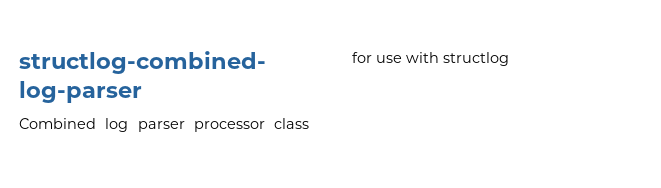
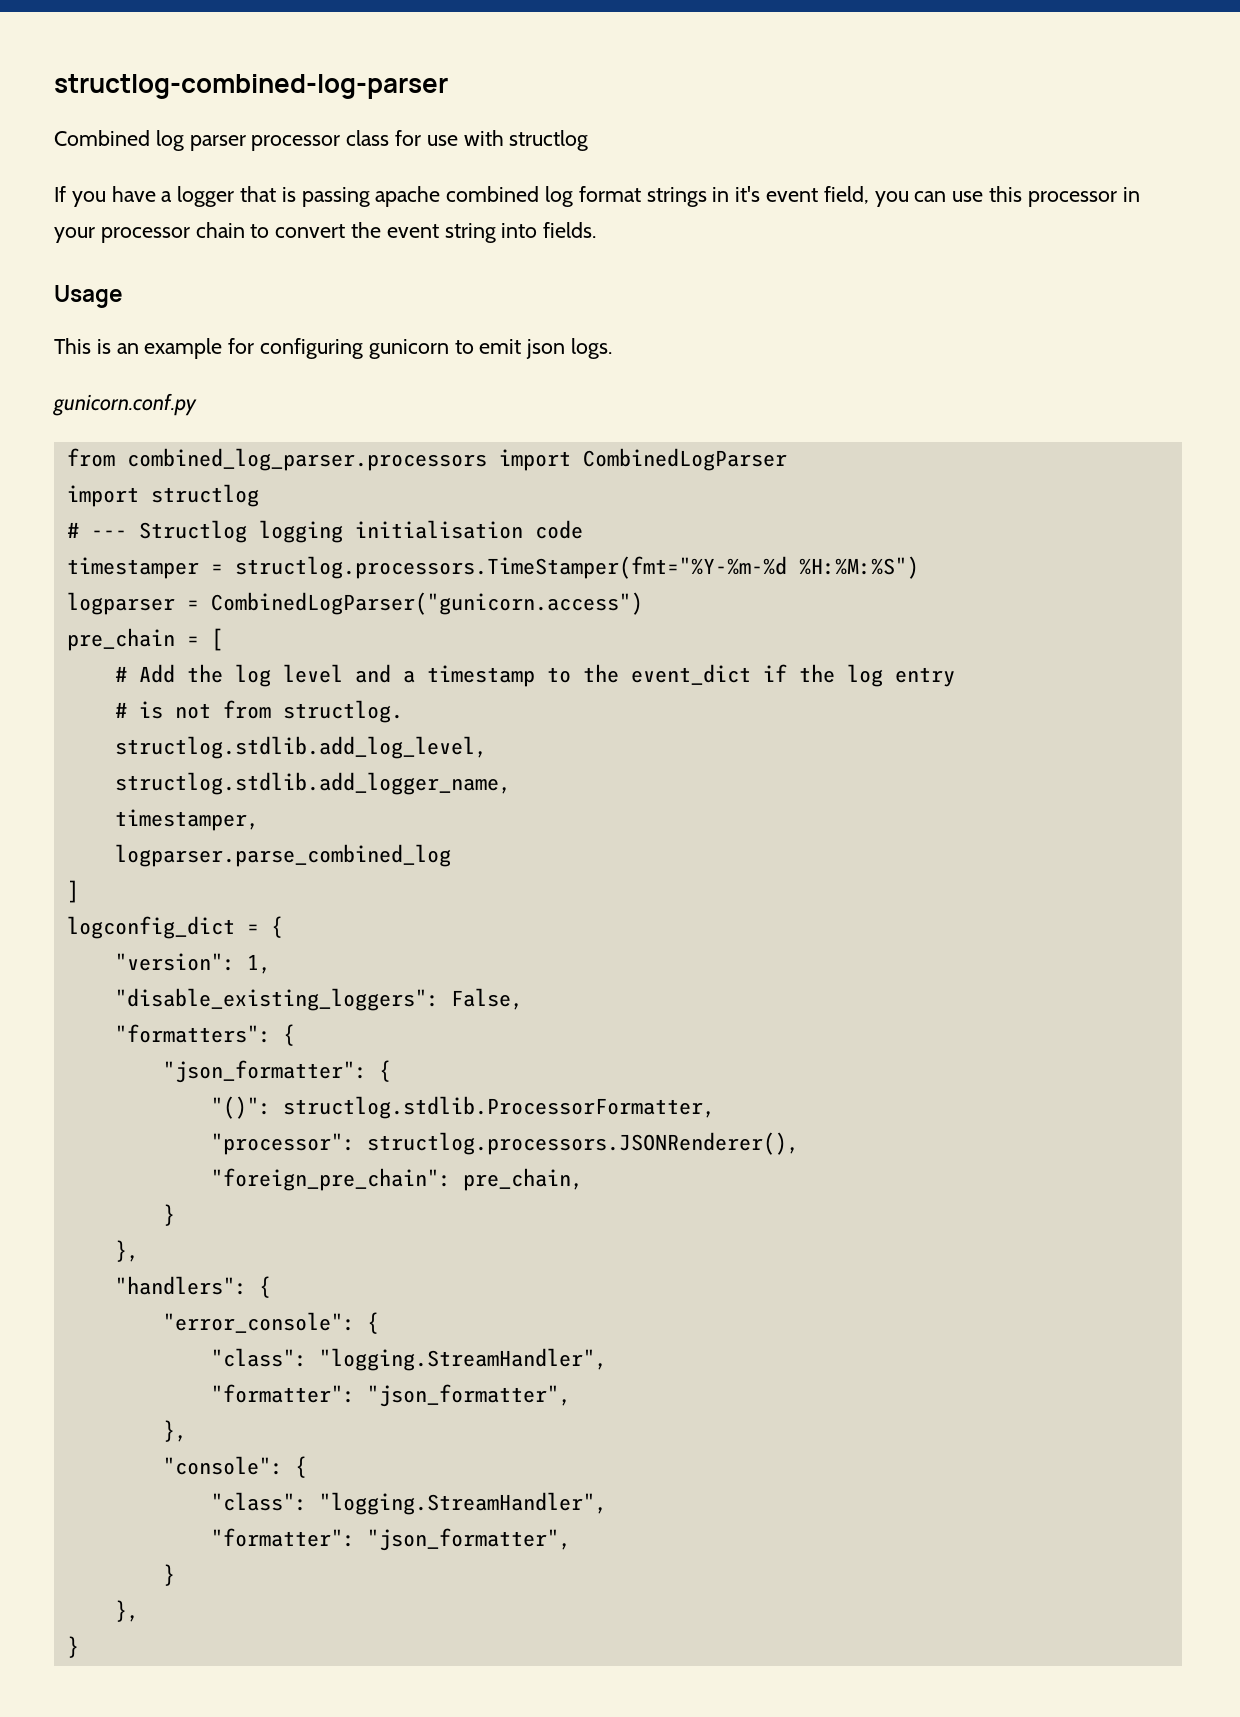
(509, 59) none -> [54,186,1140,207] [54,222,597,243] [54,285,123,308] [54,338,613,359] [53,393,197,416] [66,448,787,471] [66,484,259,507] [66,520,583,543] [66,556,919,579] [66,592,643,615] [66,628,223,651] [114,664,955,687] [114,700,403,723] [114,736,487,759] [114,772,511,795] [114,809,259,831] [114,844,451,867] [66,880,79,903] [66,916,283,939] [114,953,271,974] [114,988,523,1011] [114,1024,295,1046] [162,1060,391,1083] [210,1096,715,1119] [210,1132,799,1155] [210,1168,583,1191] [162,1204,175,1226] [114,1240,139,1262] [114,1276,271,1298] [162,1312,379,1334] [210,1348,607,1371] [210,1384,571,1407] [162,1420,187,1442] [162,1456,307,1478] [210,1492,607,1515] [210,1528,571,1551] [162,1564,175,1586] [114,1600,139,1622] [66,1636,79,1658] // If you have a logger that is passing apache combined log format strings in it's event field, you can use this processor in your processor chain to convert the event string into fields. // Usage // This is an example for configuring gunicorn to emit json logs. // gunicorn.conf.py // from combined_log_parser.processors import CombinedLogParser // import structlog // # --- Structlog logging initialisation code // timestamper = structlog.processors.TimeStamper(fmt="%Y-%m-%d %H:%M:%S") // logparser = CombinedLogParser("gunicorn.access") // pre_chain = [ // # Add the log level and a timestamp to the event_dict if the log entry // # is not from structlog. // structlog.stdlib.add_log_level, // structlog.stdlib.add_logger_name, // timestamper, // logparser.parse_combined_log // ] // logconfig_dict = { // "version": 1, // "disable_existing_loggers": False, // "formatters": { // "json_formatter": { // "()": structlog.stdlib.ProcessorFormatter, // "processor": structlog.processors.JSONRenderer(), // "foreign_pre_chain": pre_chain, // } // }, // "handlers": { // "error_console": { // "class": "logging.StreamHandler", // "formatter": "json_formatter", // }, // "console": { // "class": "logging.StreamHandler", // "formatter": "json_formatter", // } // }, // }

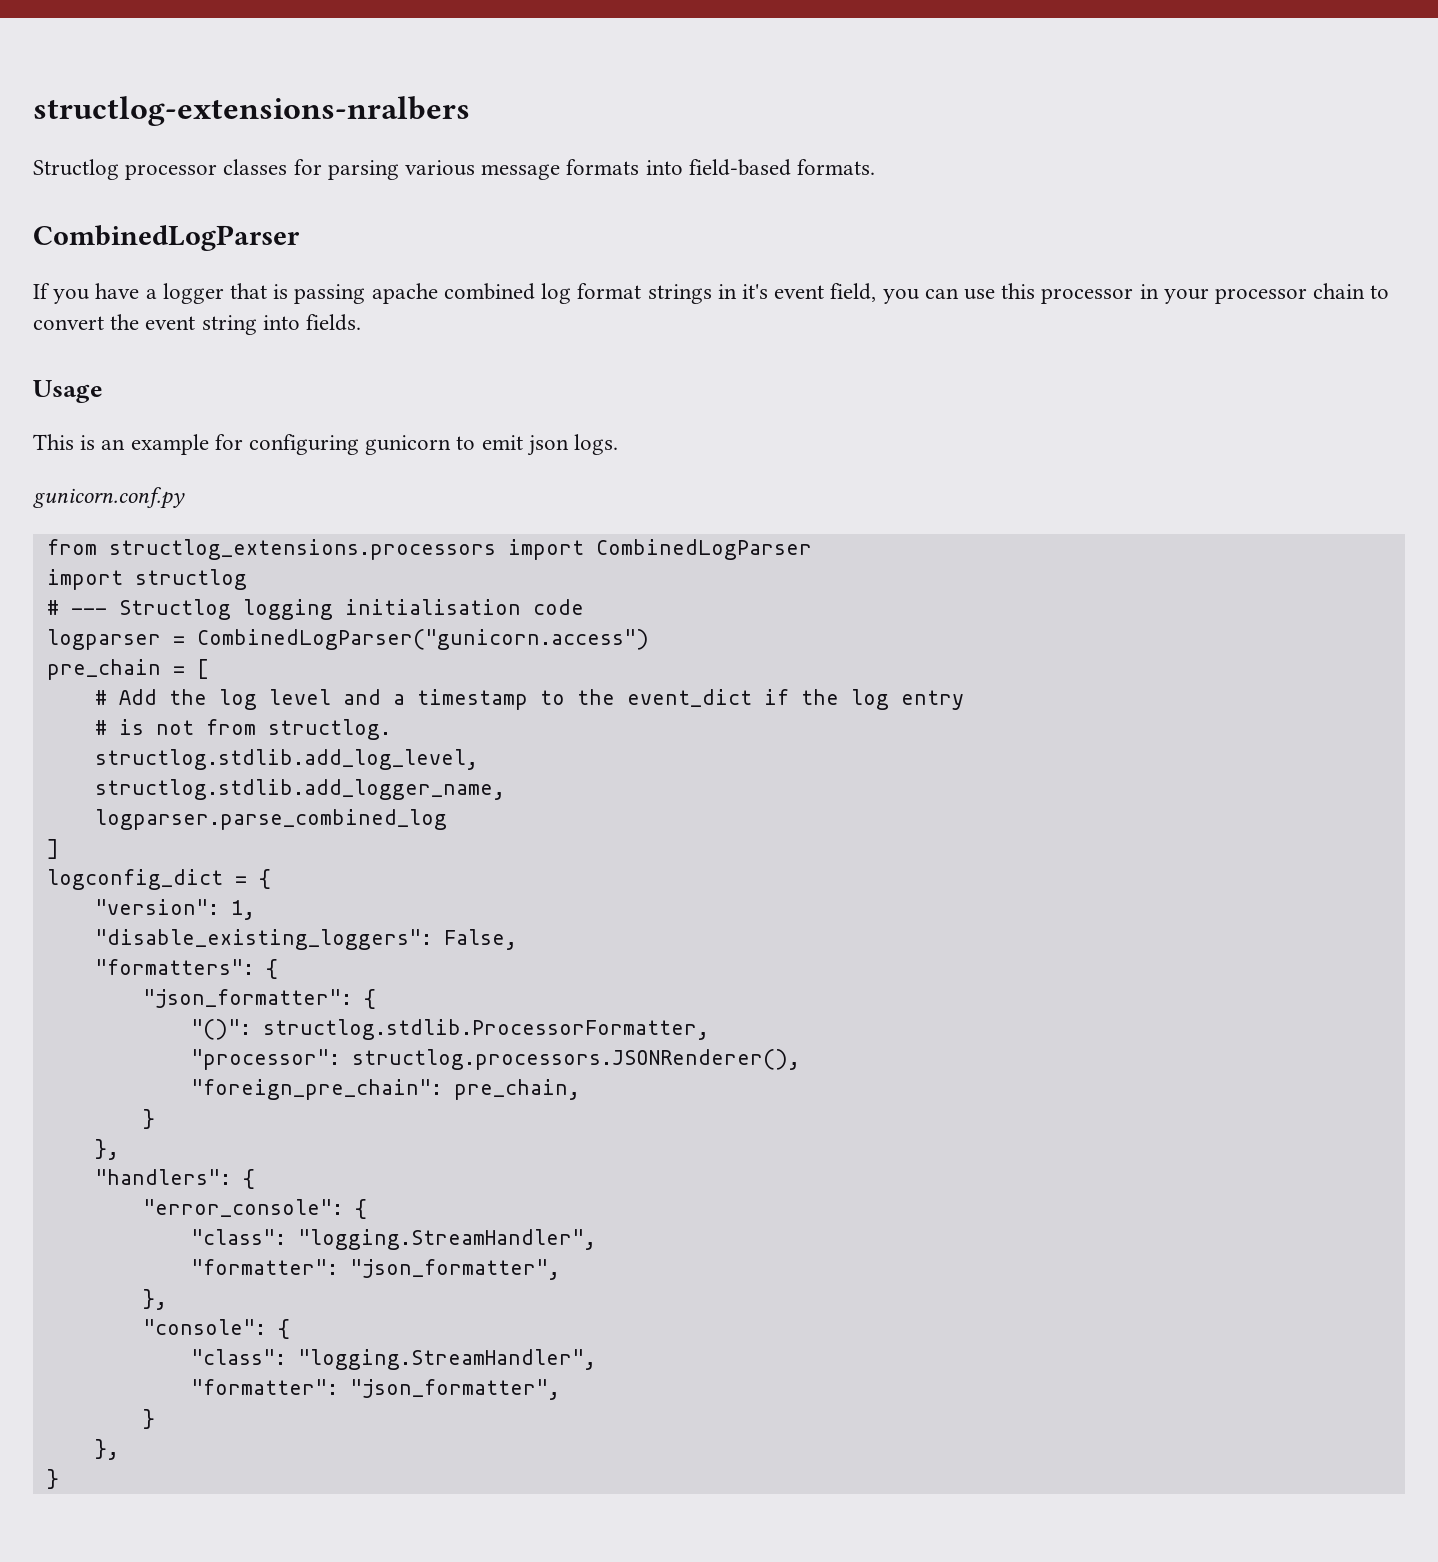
[54,74,448,99] [54,130,589,151] structlog-combined-log-parser // Combined log parser processor class for use with structlog -> [33,96,470,126] [33,159,876,180] [33,225,300,251] structlog-extensions-nralbers // Structlog processor classes for parsing various message formats into field-based formats. // CombinedLogParser
[126,448,487,471] combined_log_parser.processors -> [108,539,496,560] structlog_extensions.processors
[66,556,919,579] // timestamper = structlog.processors.TimeStamper(fmt="%Y-%m-%d %H:%M:%S") -> (584, 607) none
[114,809,259,831] // timestamper, -> (505, 789) none

